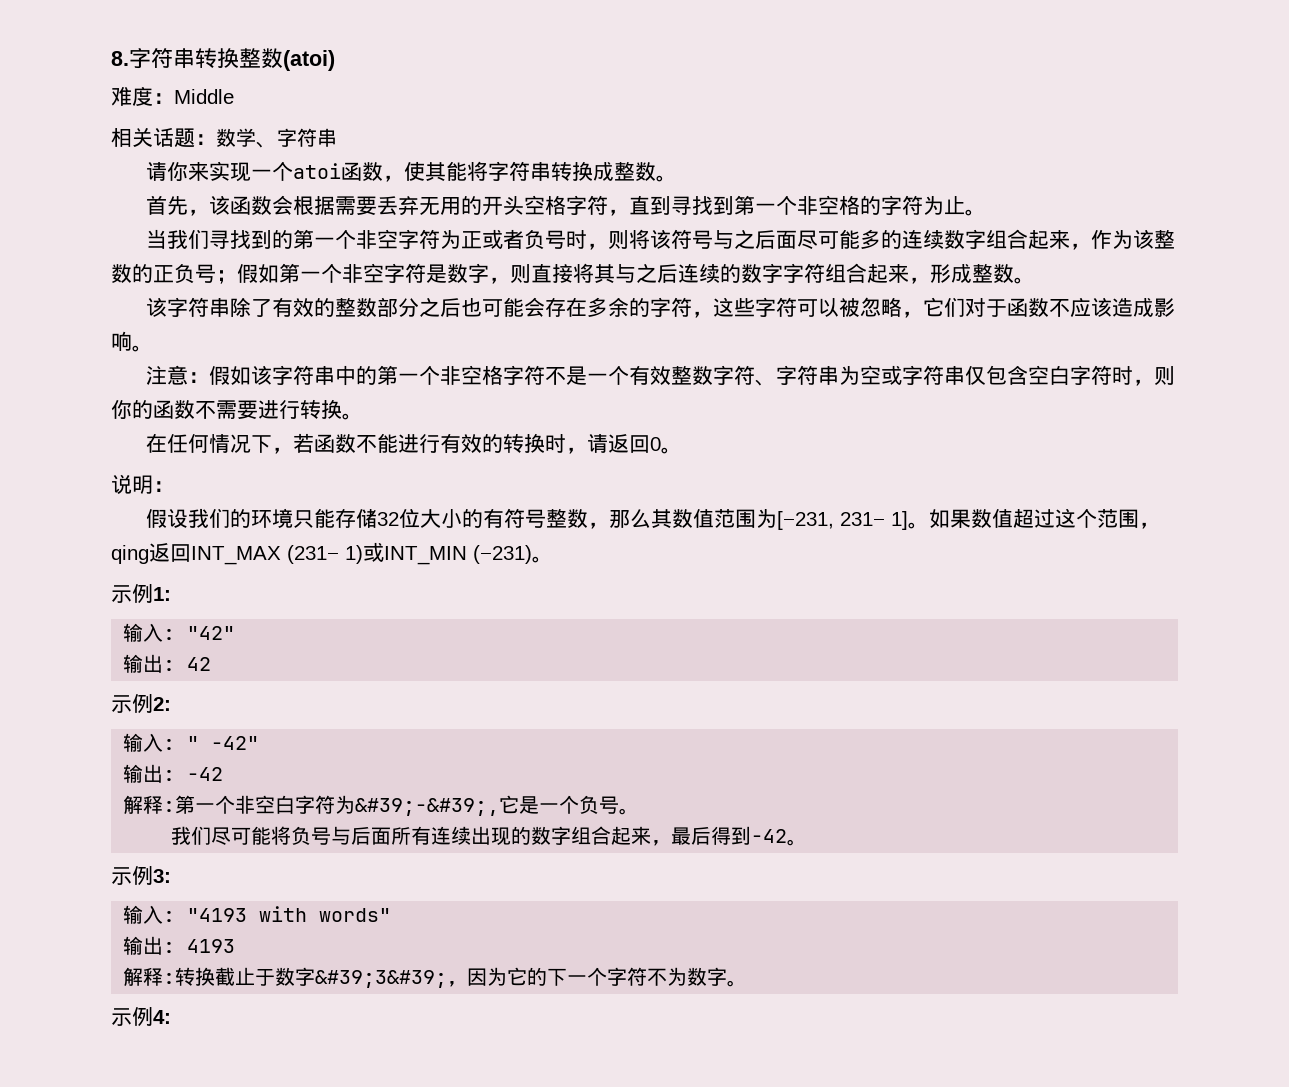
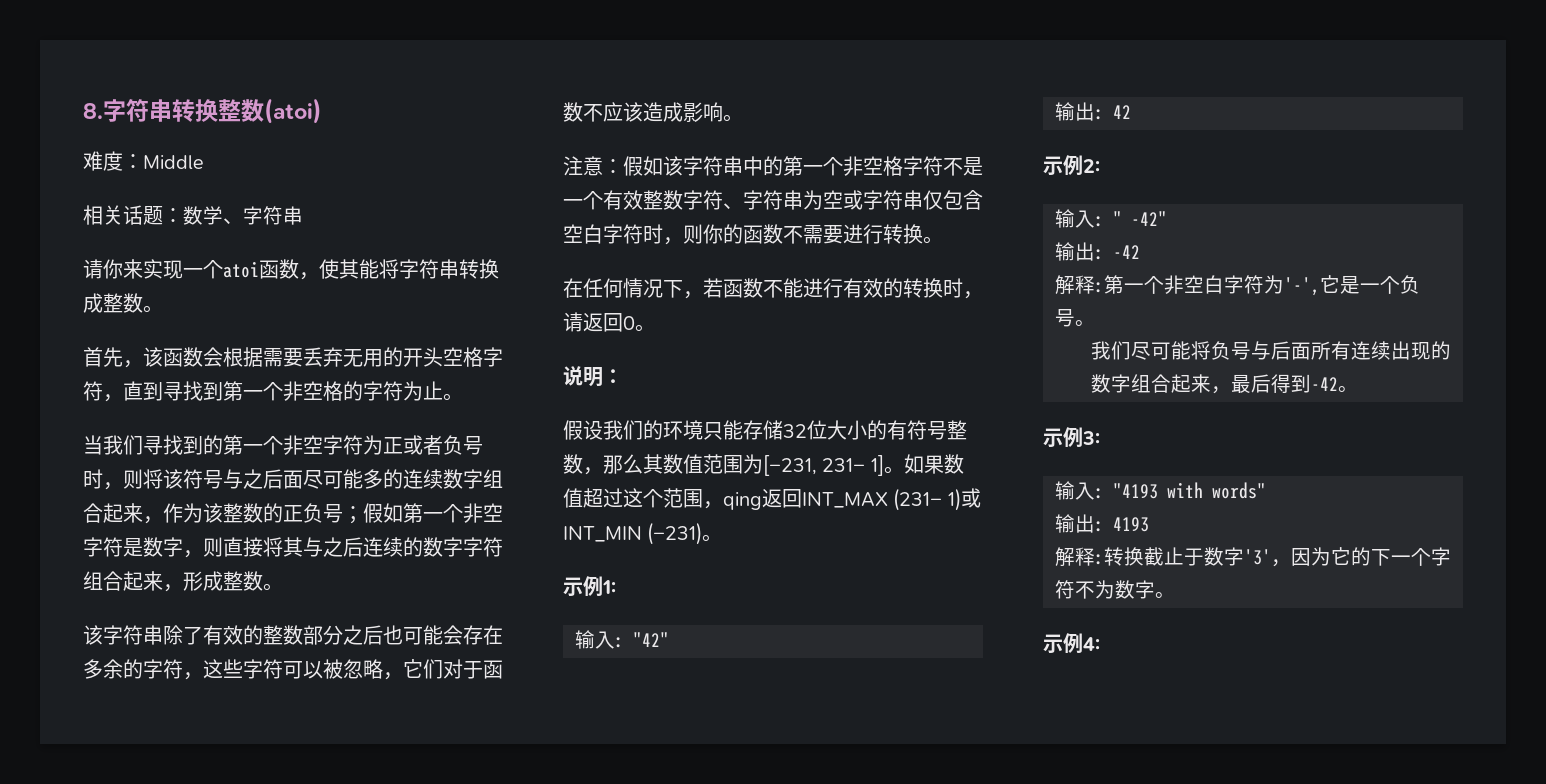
[355,798,500,816] &#39;-&#39;, -> [1284,277,1320,296] '-',
[315,970,448,988] &#39;3&#39; -> [1244,549,1271,565] '3'

